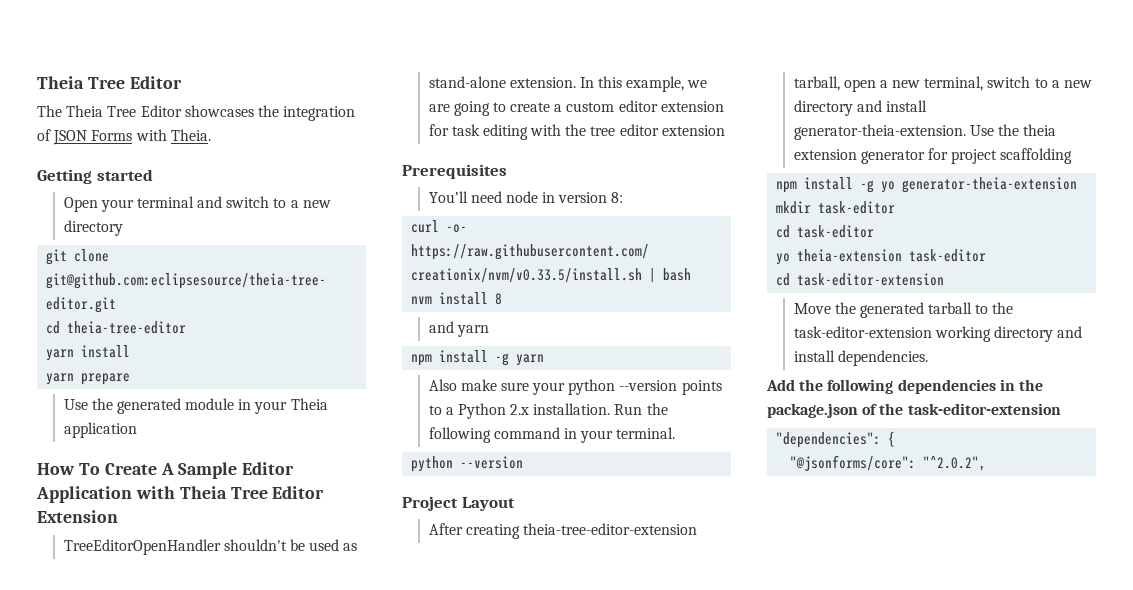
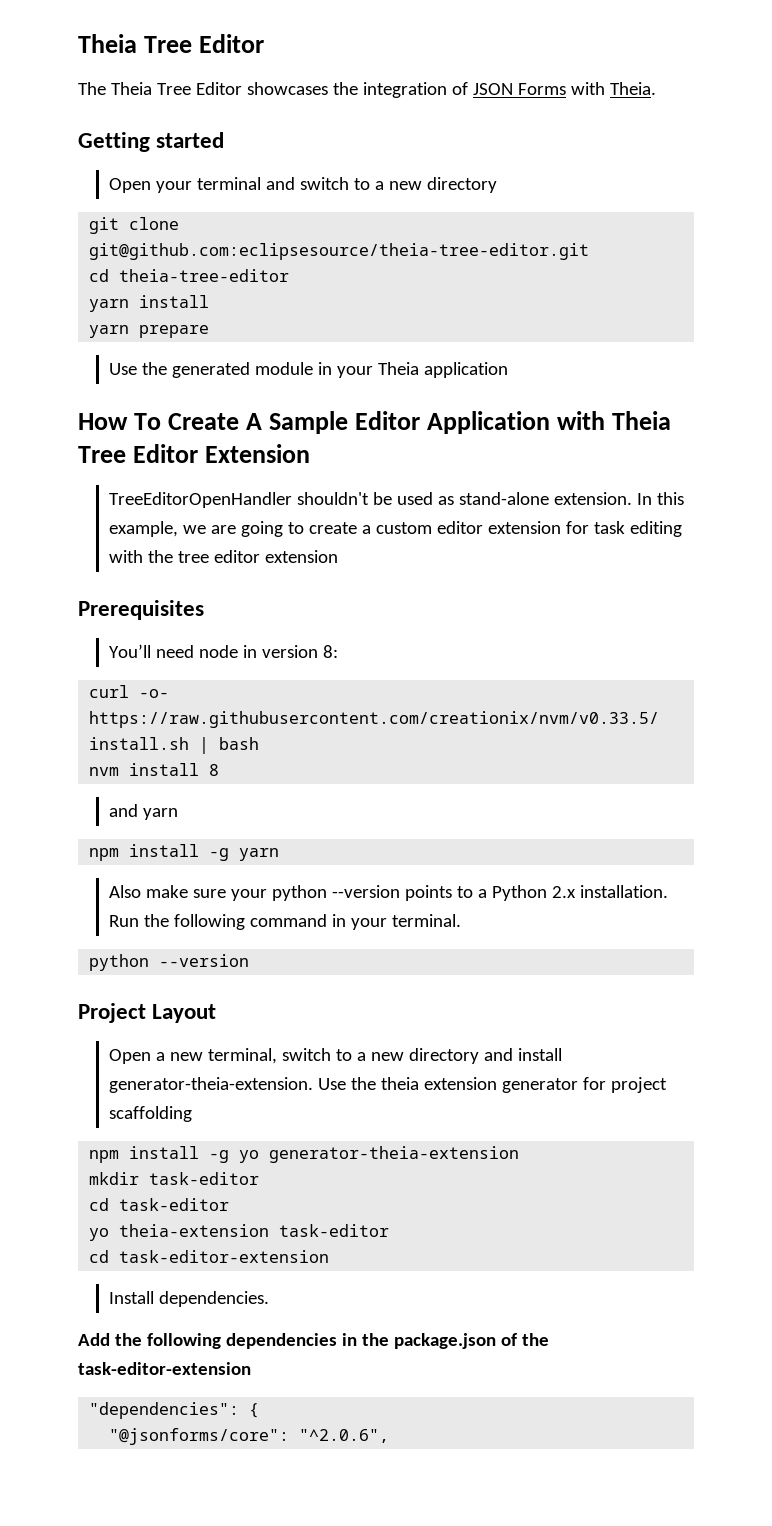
[428,523,697,539] [793,76,876,92] After creating theia-tree-editor-extension tarball, open -> [109,1049,152,1064] Open
[793,302,1014,318] [793,326,1083,342] [793,350,835,362] Move the generated tarball to the task-editor-extension working directory and install -> [109,1291,155,1304] Install
[923,456,987,471] "^2.0.2", -> [299,1429,390,1443] "^2.0.6",

